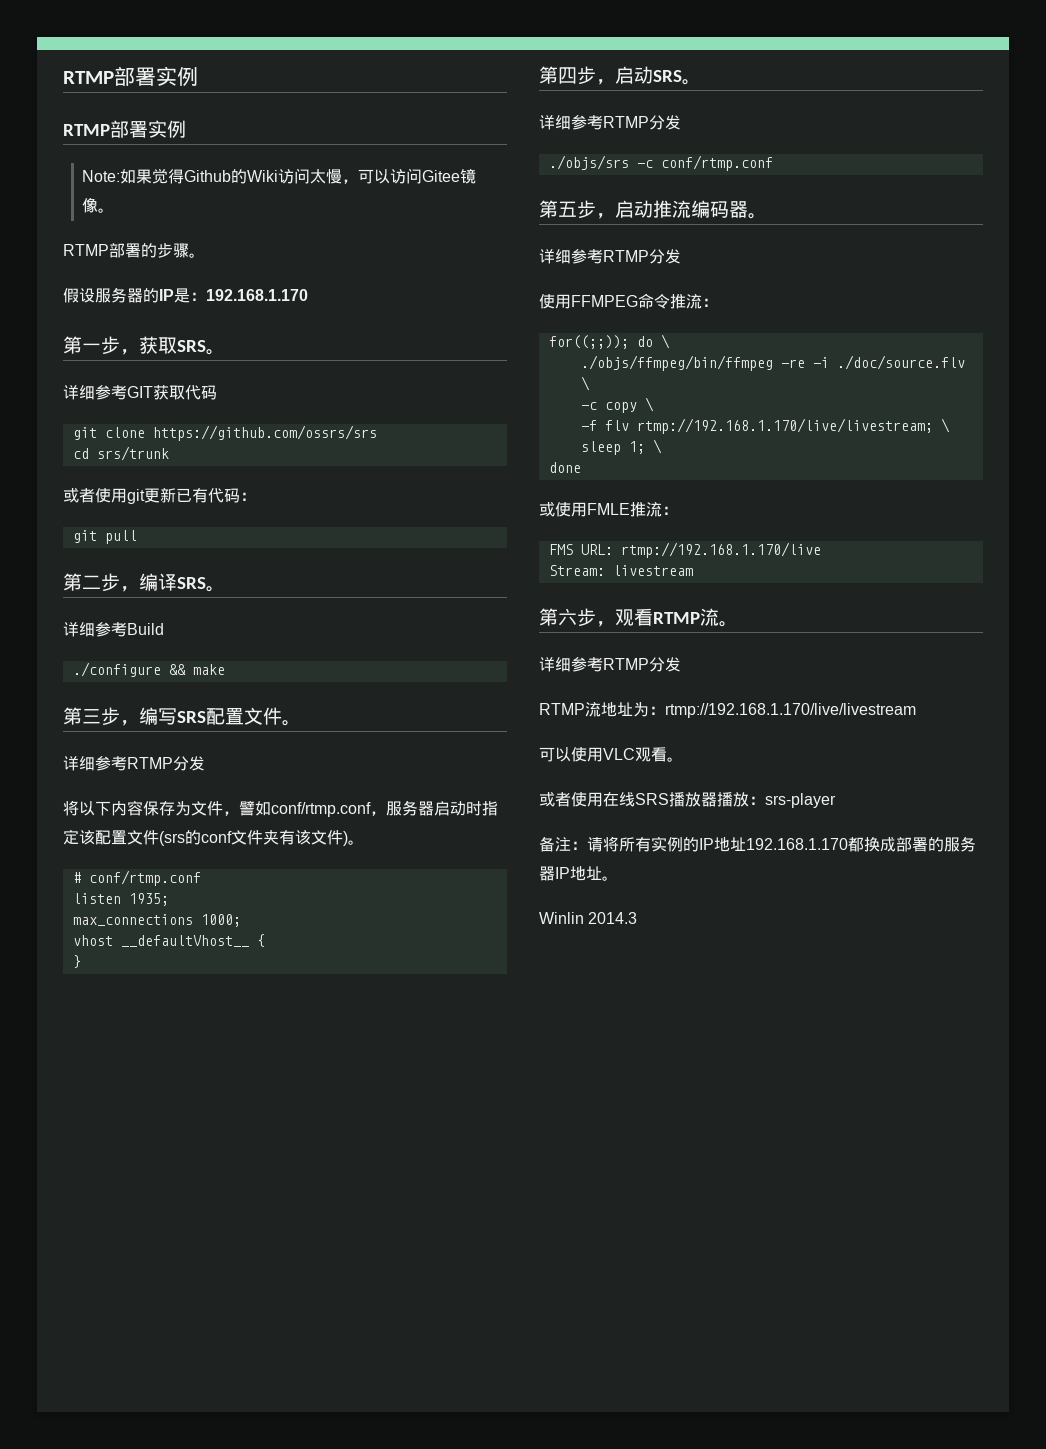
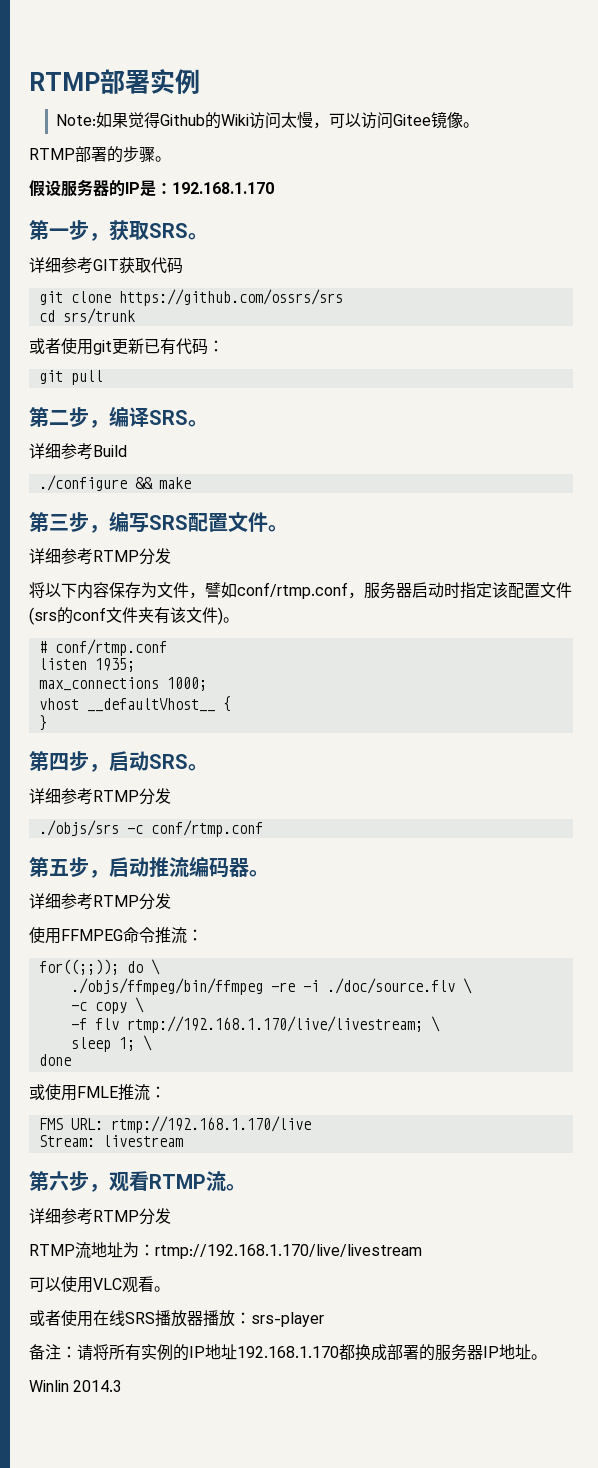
[63,66,198,87] [63,120,186,138] RTMP部署实例 // RTMP部署实例 -> [29,69,200,94] RTMP部署实例

